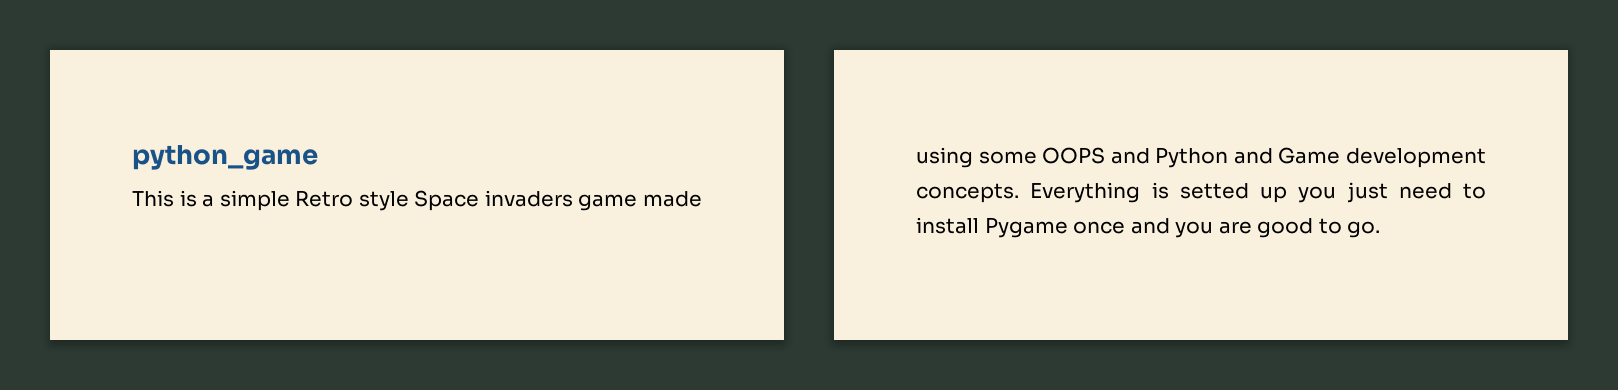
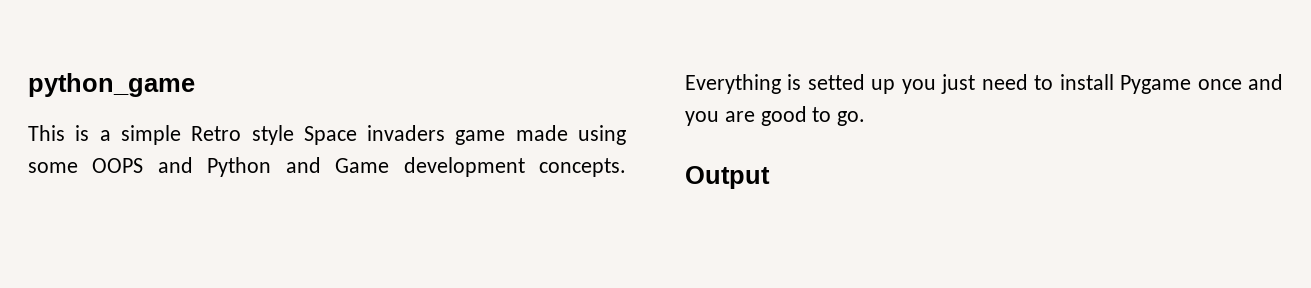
(1381, 229) none -> [685,166,770,189] // Output

